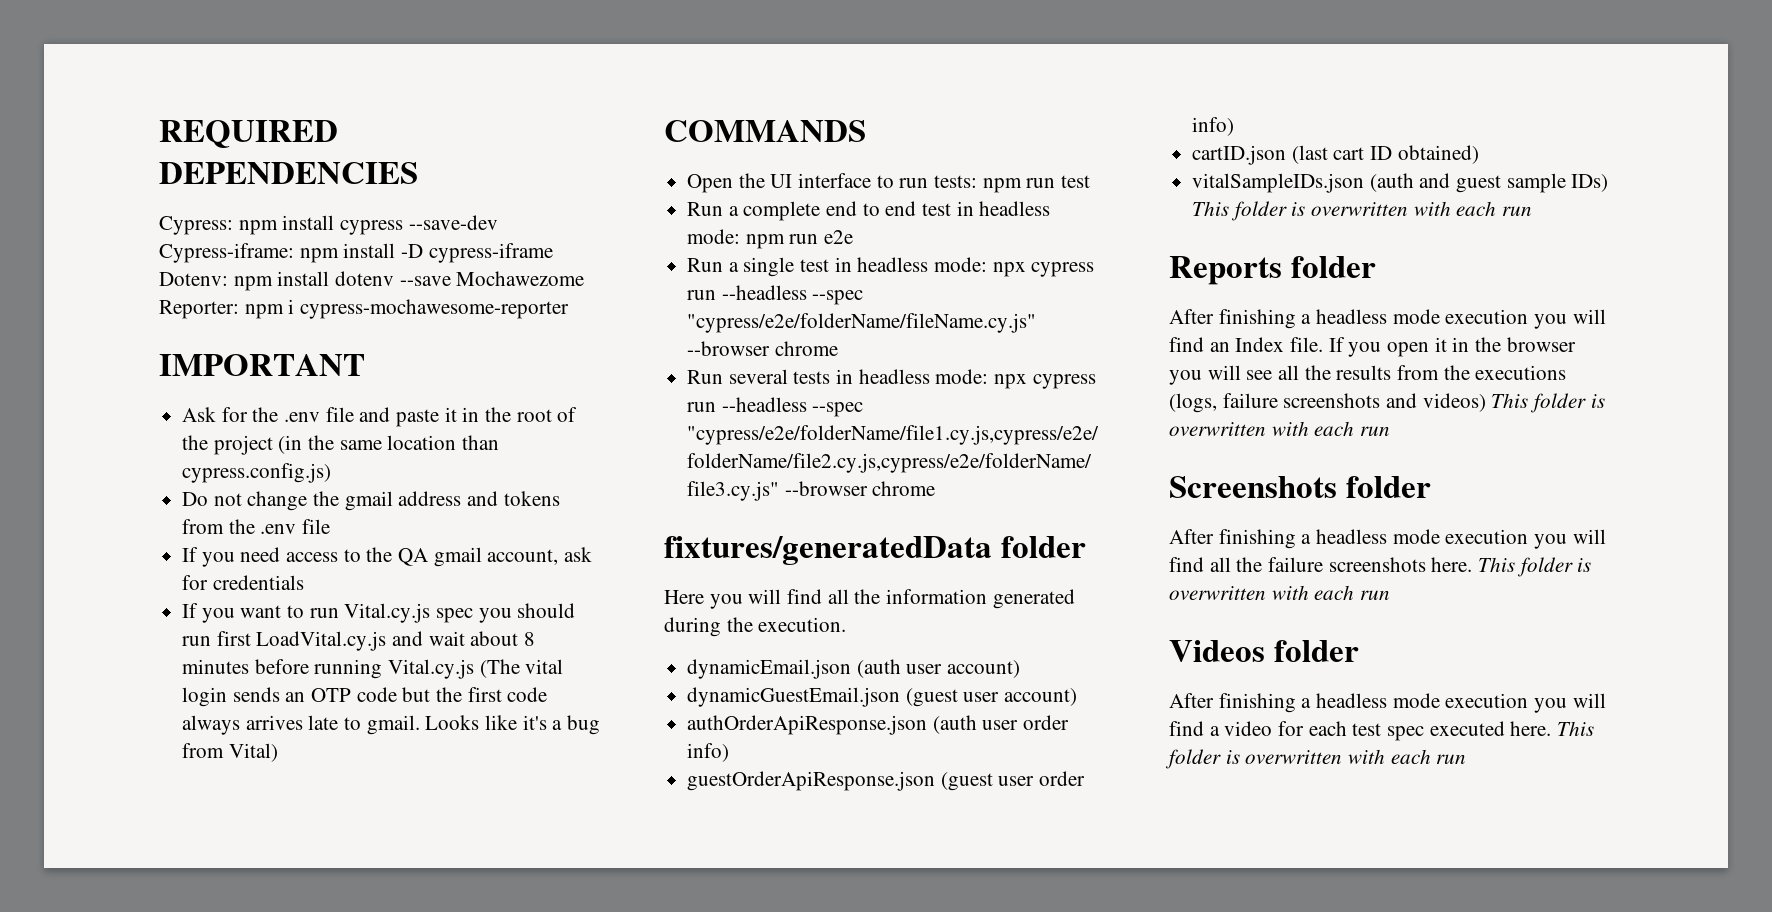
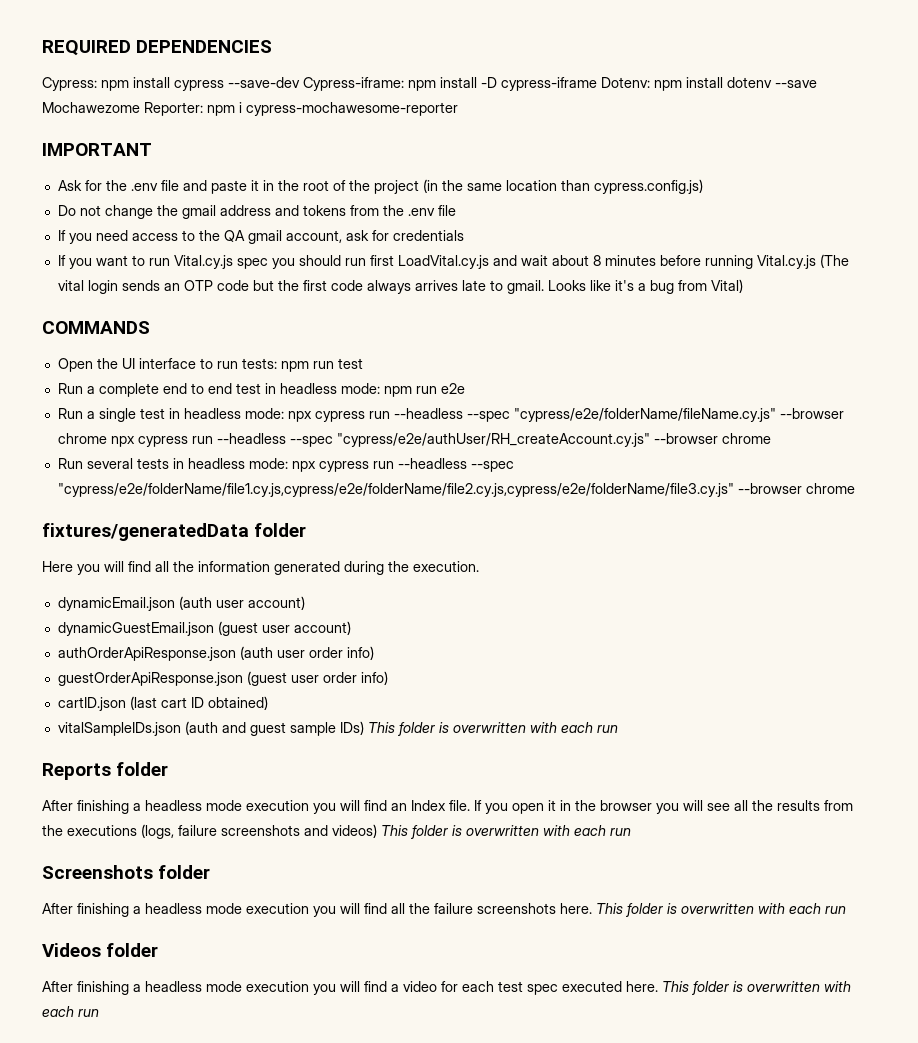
(838, 348) none -> [110,433,771,447] npx cypress run --headless --spec "cypress/e2e/authUser/RH_createAccount.cy.js" --browser chrome

